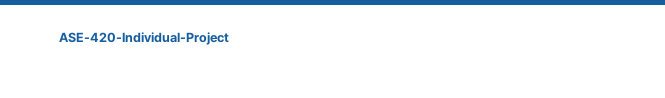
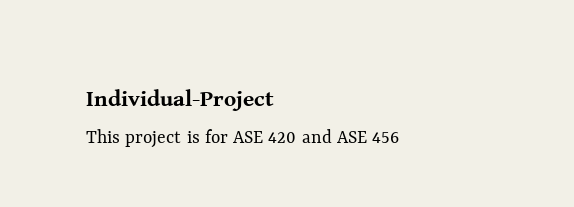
[59,32,229,45] ASE-420-Individual-Project -> [86,89,274,111] [86,129,400,148] Individual-Project // This project is for ASE 420 and ASE 456

